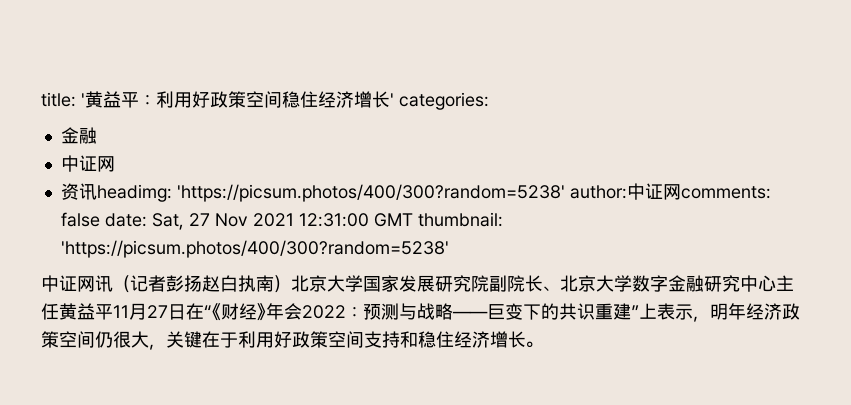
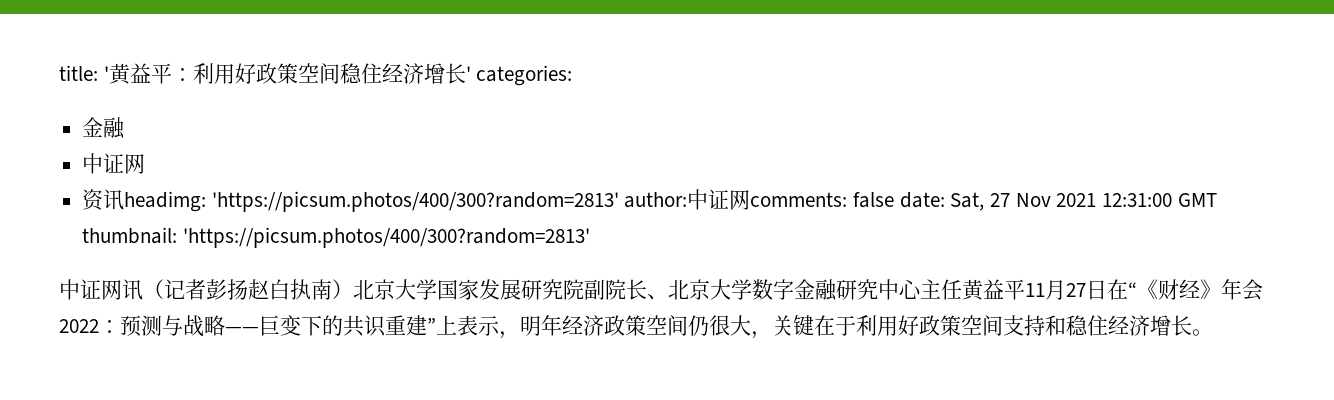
[176,184,565,202] 'https://picsum.photos/400/300?random=5238' -> [211,191,619,212] 'https://picsum.photos/400/300?random=2813'
[60,240,449,258] 'https://picsum.photos/400/300?random=5238' -> [182,227,590,248] 'https://picsum.photos/400/300?random=2813'

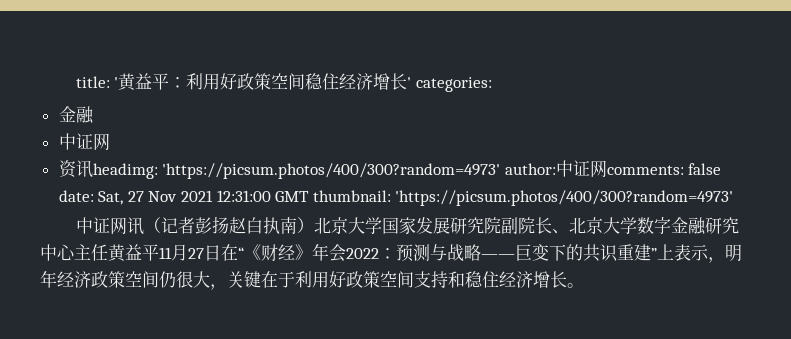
[211,191,619,212] 'https://picsum.photos/400/300?random=2813' -> [162,163,501,179] 'https://picsum.photos/400/300?random=4973'
[182,227,590,248] 'https://picsum.photos/400/300?random=2813' -> [395,190,734,206] 'https://picsum.photos/400/300?random=4973'

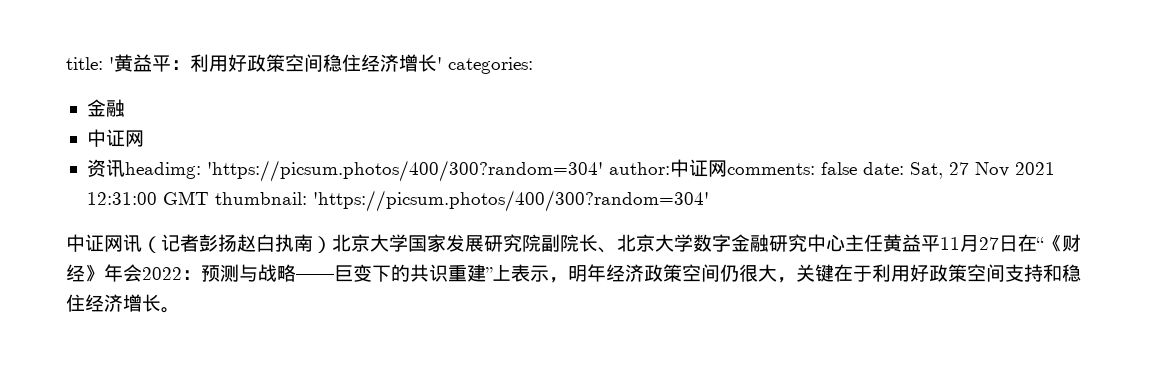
[162,163,501,179] 'https://picsum.photos/400/300?random=4973' -> [206,160,603,182] 'https://picsum.photos/400/300?random=304'
[395,190,734,206] 'https://picsum.photos/400/300?random=4973' -> [312,190,709,212] 'https://picsum.photos/400/300?random=304'

